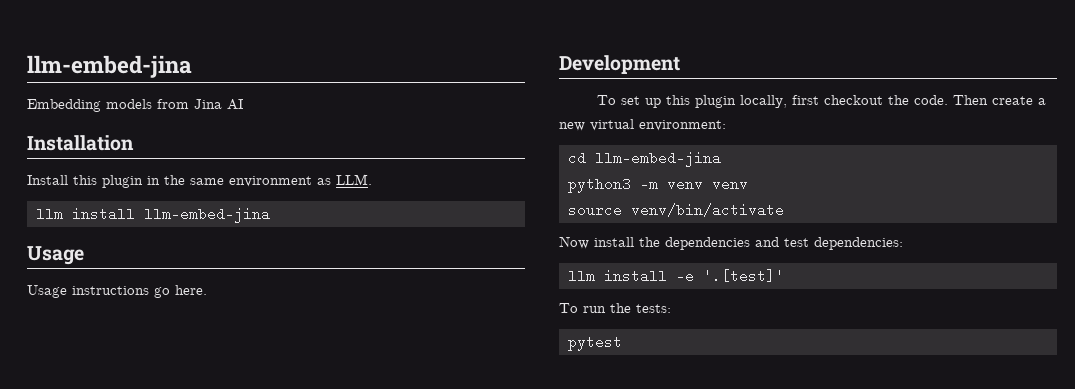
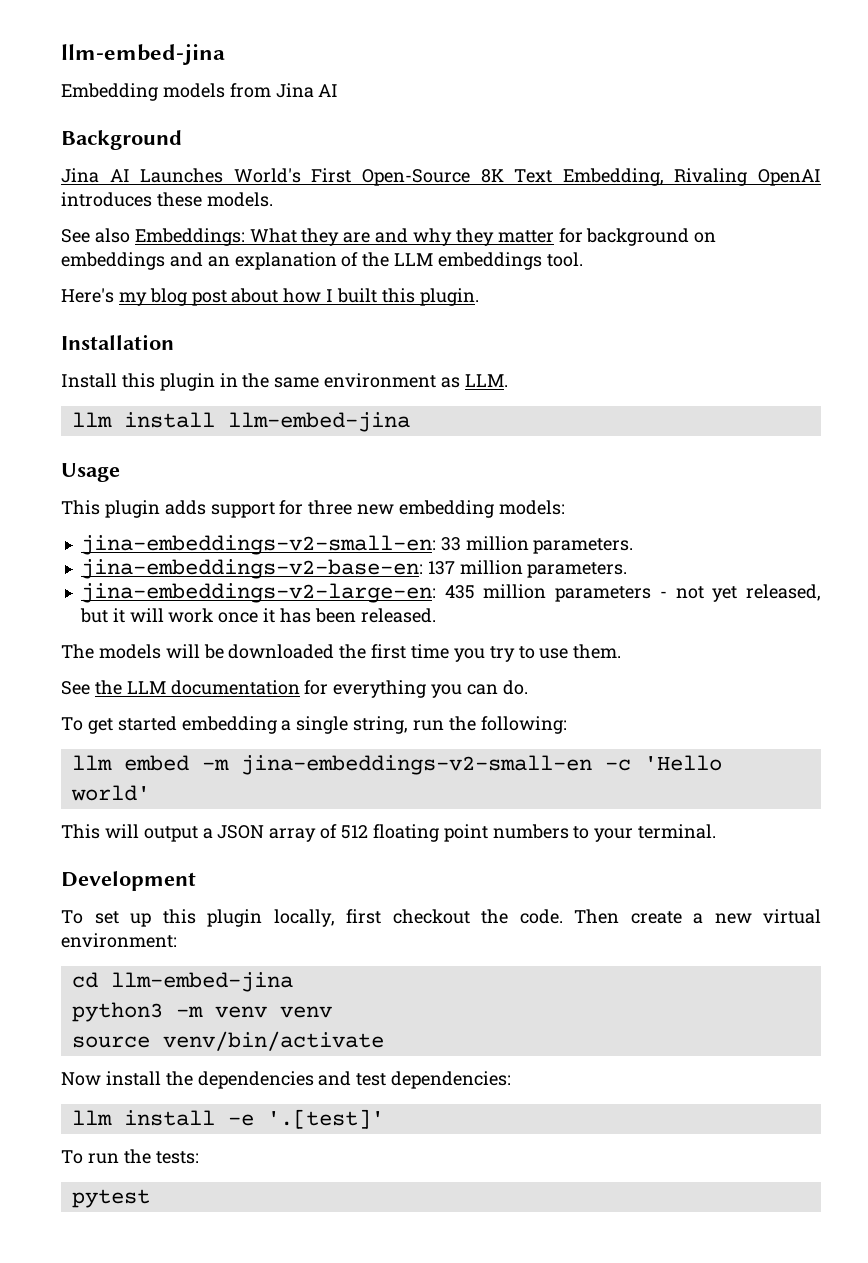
(243, 104) none -> [61,130,182,150] [61,168,822,186] [61,192,273,207] [61,228,717,246] [61,252,583,270] [61,288,479,306] // Background // Jina AI Launches World's First Open-Source 8K Text Embedding, Rivaling OpenAI introduces these models. // See also Embeddings: What they are and why they matter for background on embeddings and an explanation of the LLM embeddings tool. // Here's my blog post about how I built this plugin.
[27,285,207,298] Usage instructions go here. -> [61,500,565,518] [80,535,634,555] [80,559,628,579] [80,583,821,603] [79,608,436,623] [61,644,622,662] [61,680,528,698] [61,716,567,734] [71,755,722,775] [70,785,150,801] [61,824,717,842] This plugin adds support for three new embedding models: // jina-embeddings-v2-small-en: 33 million parameters. // jina-embeddings-v2-base-en: 137 million parameters. // jina-embeddings-v2-large-en: 435 million parameters - not yet released, but it will work once it has been released. // The models will be downloaded the first time you try to use them. // See the LLM documentation for everything you can do. // To get started embedding a single string, run the following: // llm embed -m jina-embeddings-v2-small-en -c 'Hello world' // This will output a JSON array of 512 floating point numbers to your terminal.

